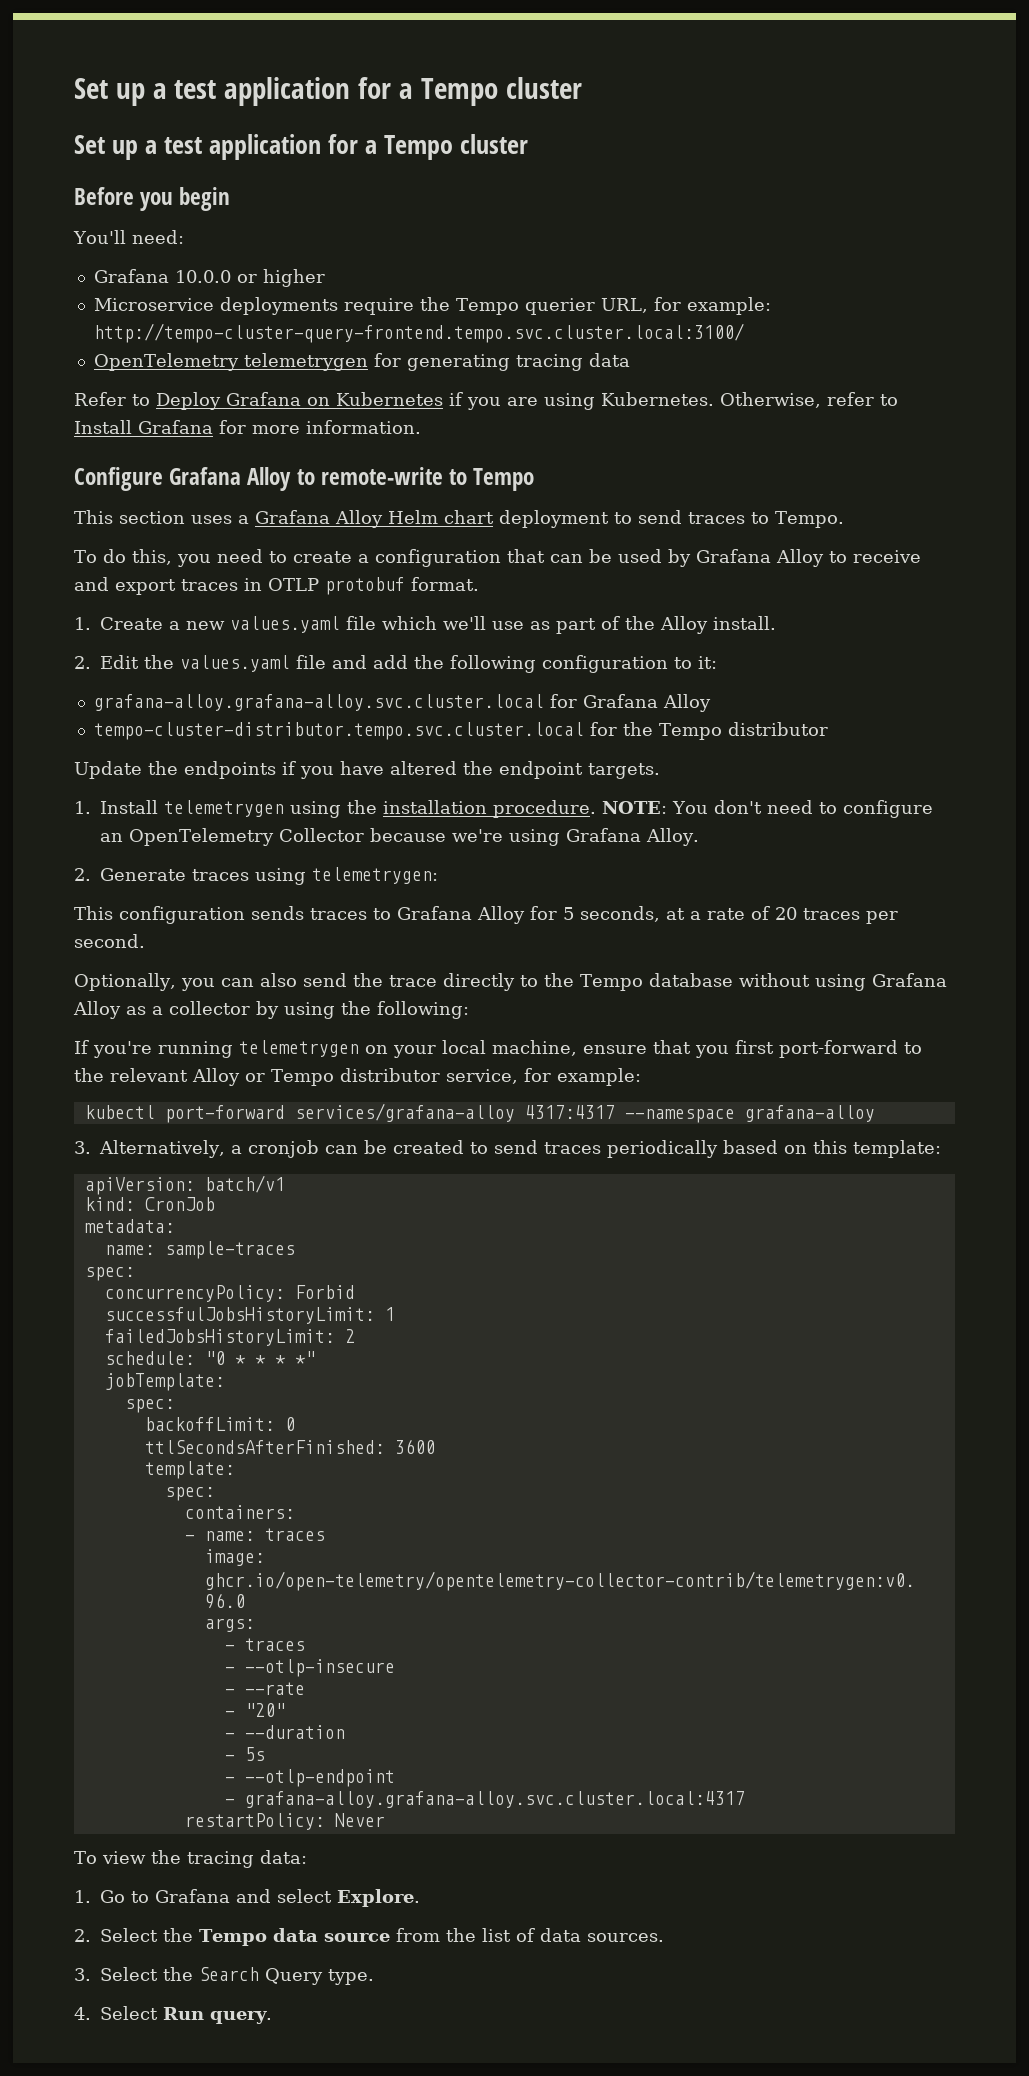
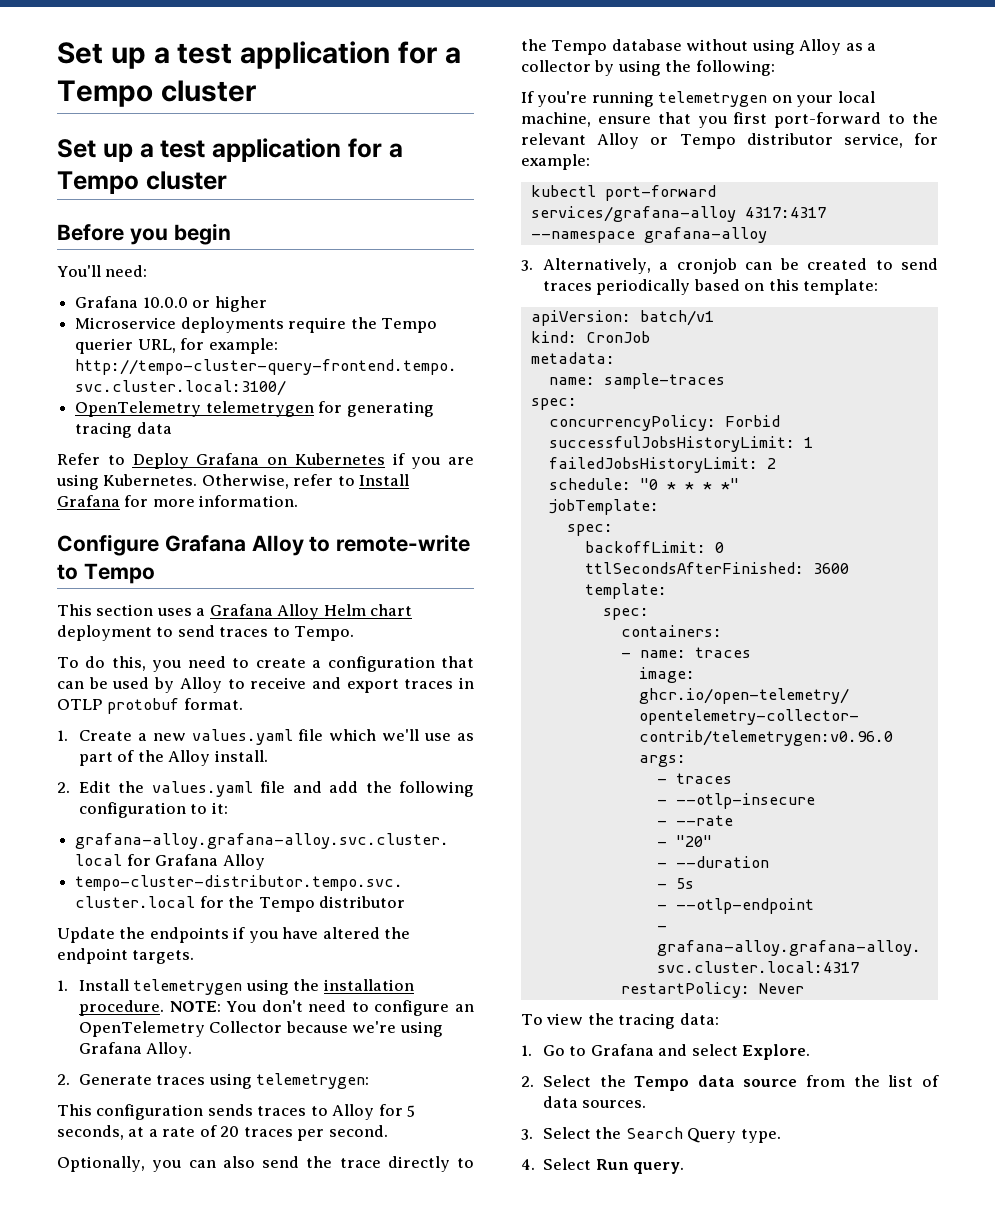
[695,549,771,563] Grafana -> (175, 685) none
[397,906,472,920] Grafana -> (328, 1111) none
[871,973,947,987] Grafana -> (795, 47) none

